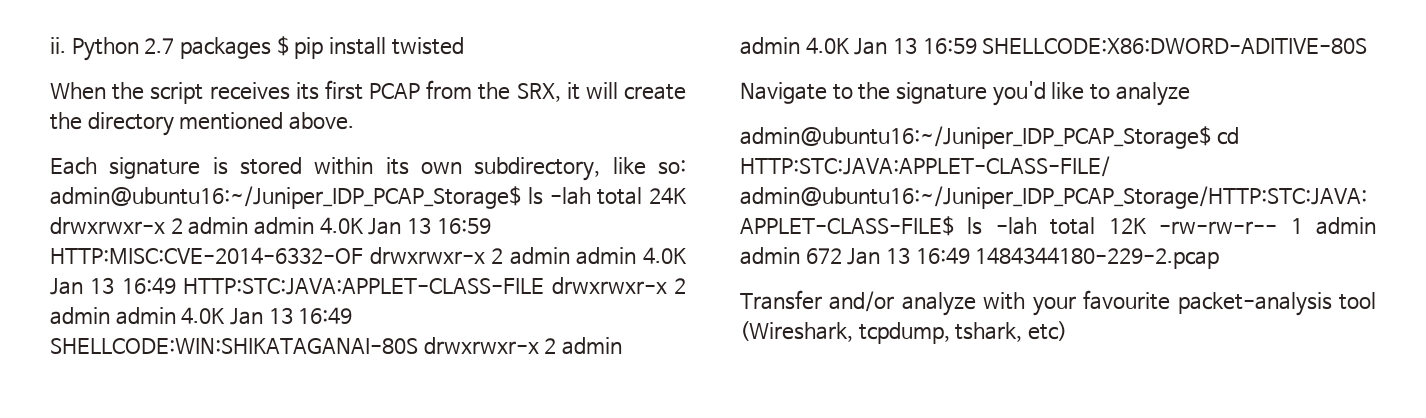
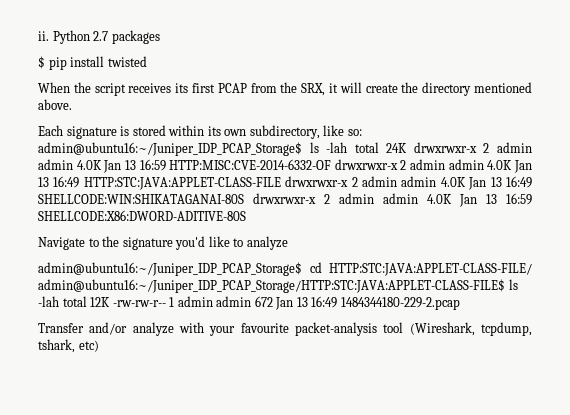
(272, 48) none -> (160, 37) //

